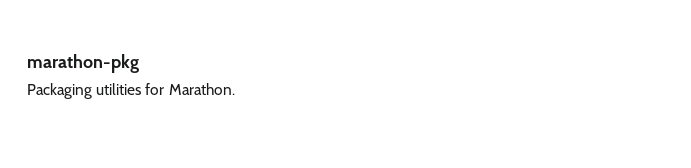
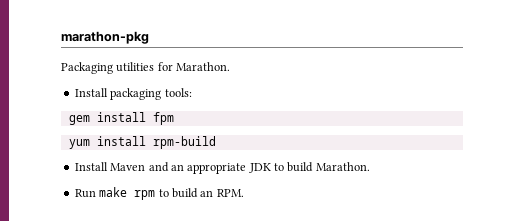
(235, 89) none -> [74,88,192,100] [68,112,174,125] [68,136,216,149] [74,162,370,174] [74,187,244,200] // Install packaging tools: // gem install fpm // yum install rpm-build // Install Maven and an appropriate JDK to build Marathon. // Run make rpm to build an RPM.

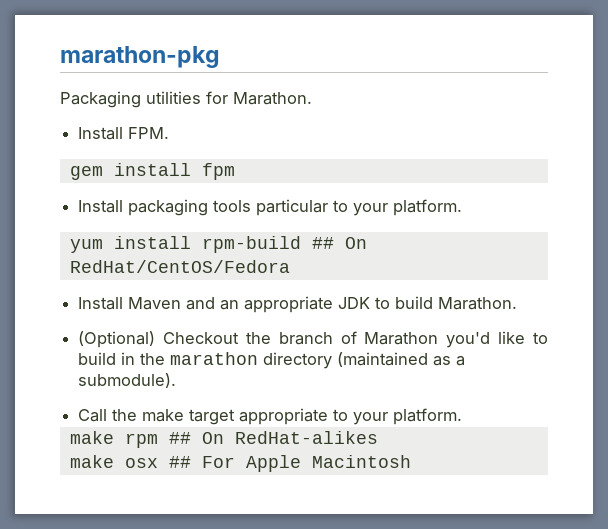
[110,88,192,100] packaging tools: -> [128,127,170,139] FPM.
(174, 118) none -> [78,199,463,216] // Install packaging tools particular to your platform.
(216, 142) none -> [311,237,367,249] [69,260,290,273] ## On RedHat/CentOS/Fedora
[74,187,244,200] Run make rpm to build an RPM. -> [78,331,548,348] [78,352,466,369] [78,373,177,388] [78,408,463,425] [69,431,378,448] [69,455,411,472] (Optional) Checkout the branch of Marathon you'd like to build in the marathon directory (maintained as a submodule). // Call the make target appropriate to your platform. // make rpm ## On RedHat-alikes // make osx ## For Apple Macintosh

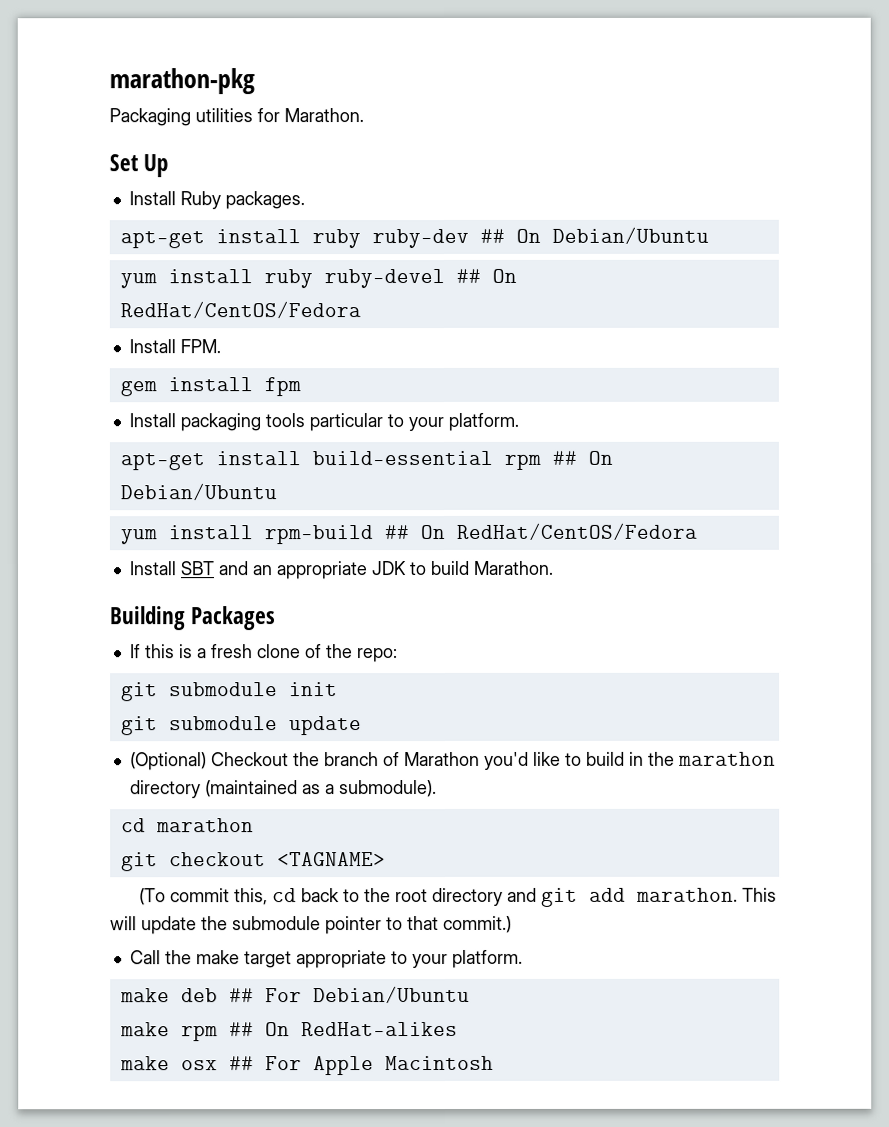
(312, 98) none -> [109,154,169,178] [128,191,305,210] [119,226,709,249] [119,268,517,289] [119,301,361,319] // Set Up // Install Ruby packages. // apt-get install ruby ruby-dev ## On Debian/Ubuntu // yum install ruby ruby-devel ## On RedHat/CentOS/Fedora
(463, 207) none -> [119,450,613,471] [119,483,277,501] // apt-get install build-essential rpm ## On Debian/Ubuntu
[128,297,182,310] Maven -> [179,561,215,576] SBT
(518, 303) none -> [110,606,277,631] [129,644,398,663] [120,682,338,702] [120,716,362,736] // Building Packages // If this is a fresh clone of the repo: // git submodule init // git submodule update
(177, 380) none -> [120,818,254,833] [120,852,386,872] [138,887,777,907] [110,915,512,935] // cd marathon // git checkout <TAGNAME> // (To commit this, cd back to the root directory and git add marathon. This will update the submodule pointer to that commit.)
(463, 416) none -> [119,985,470,1004] // make deb ## For Debian/Ubuntu

